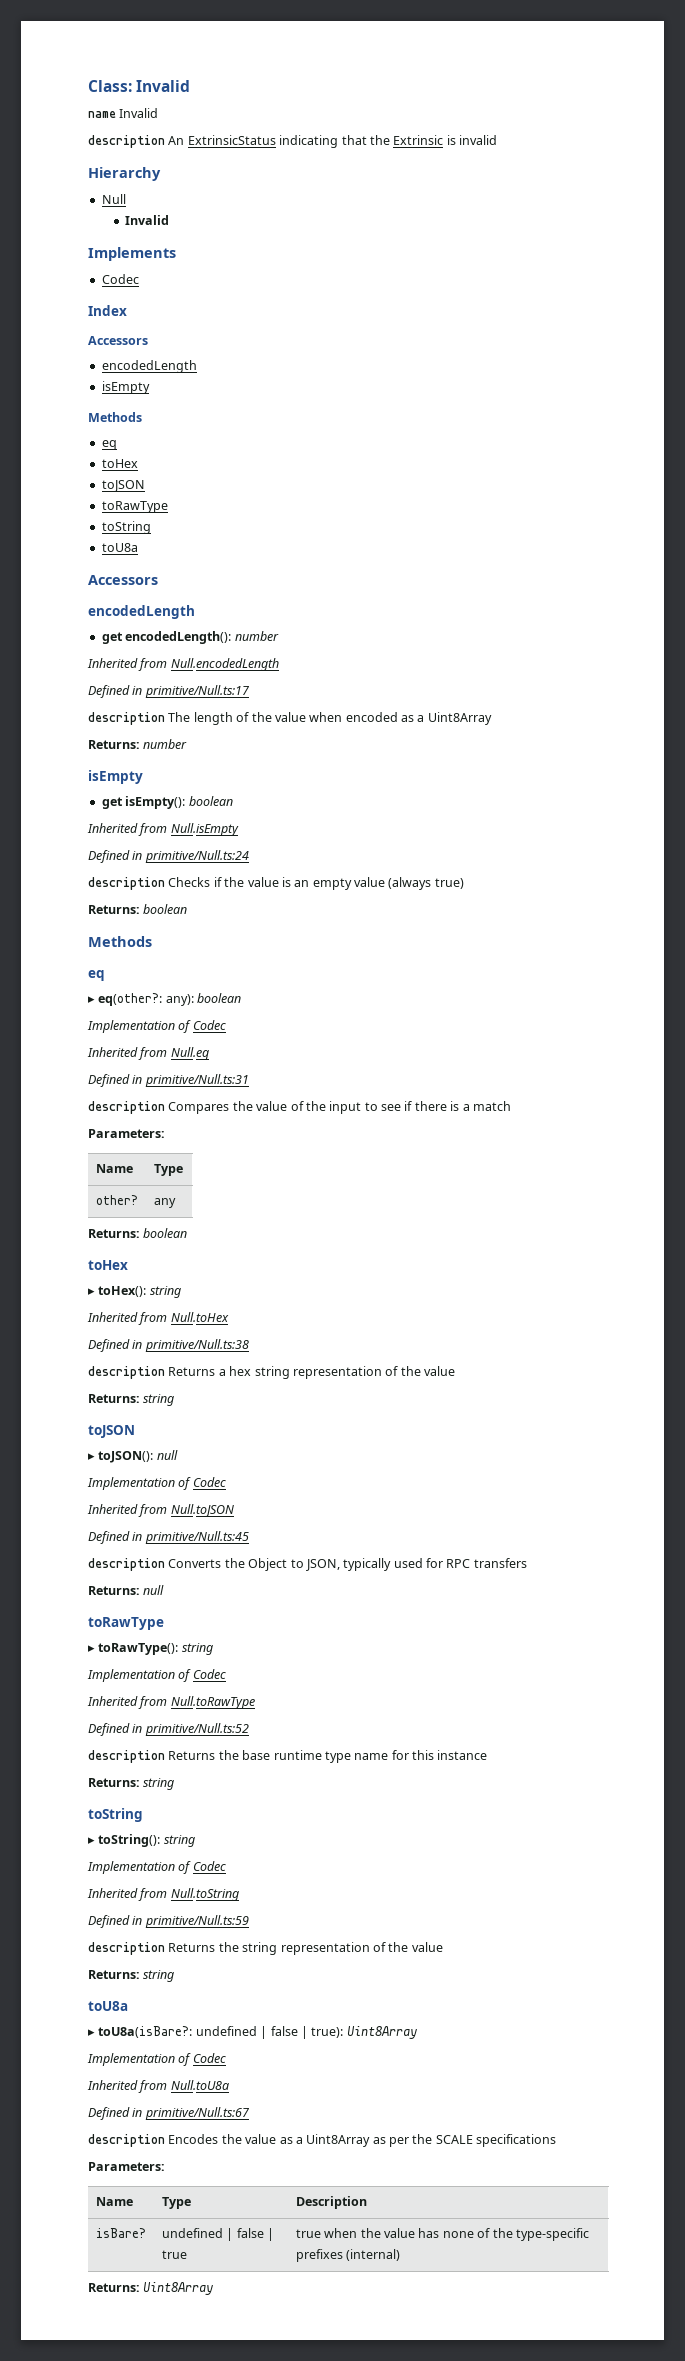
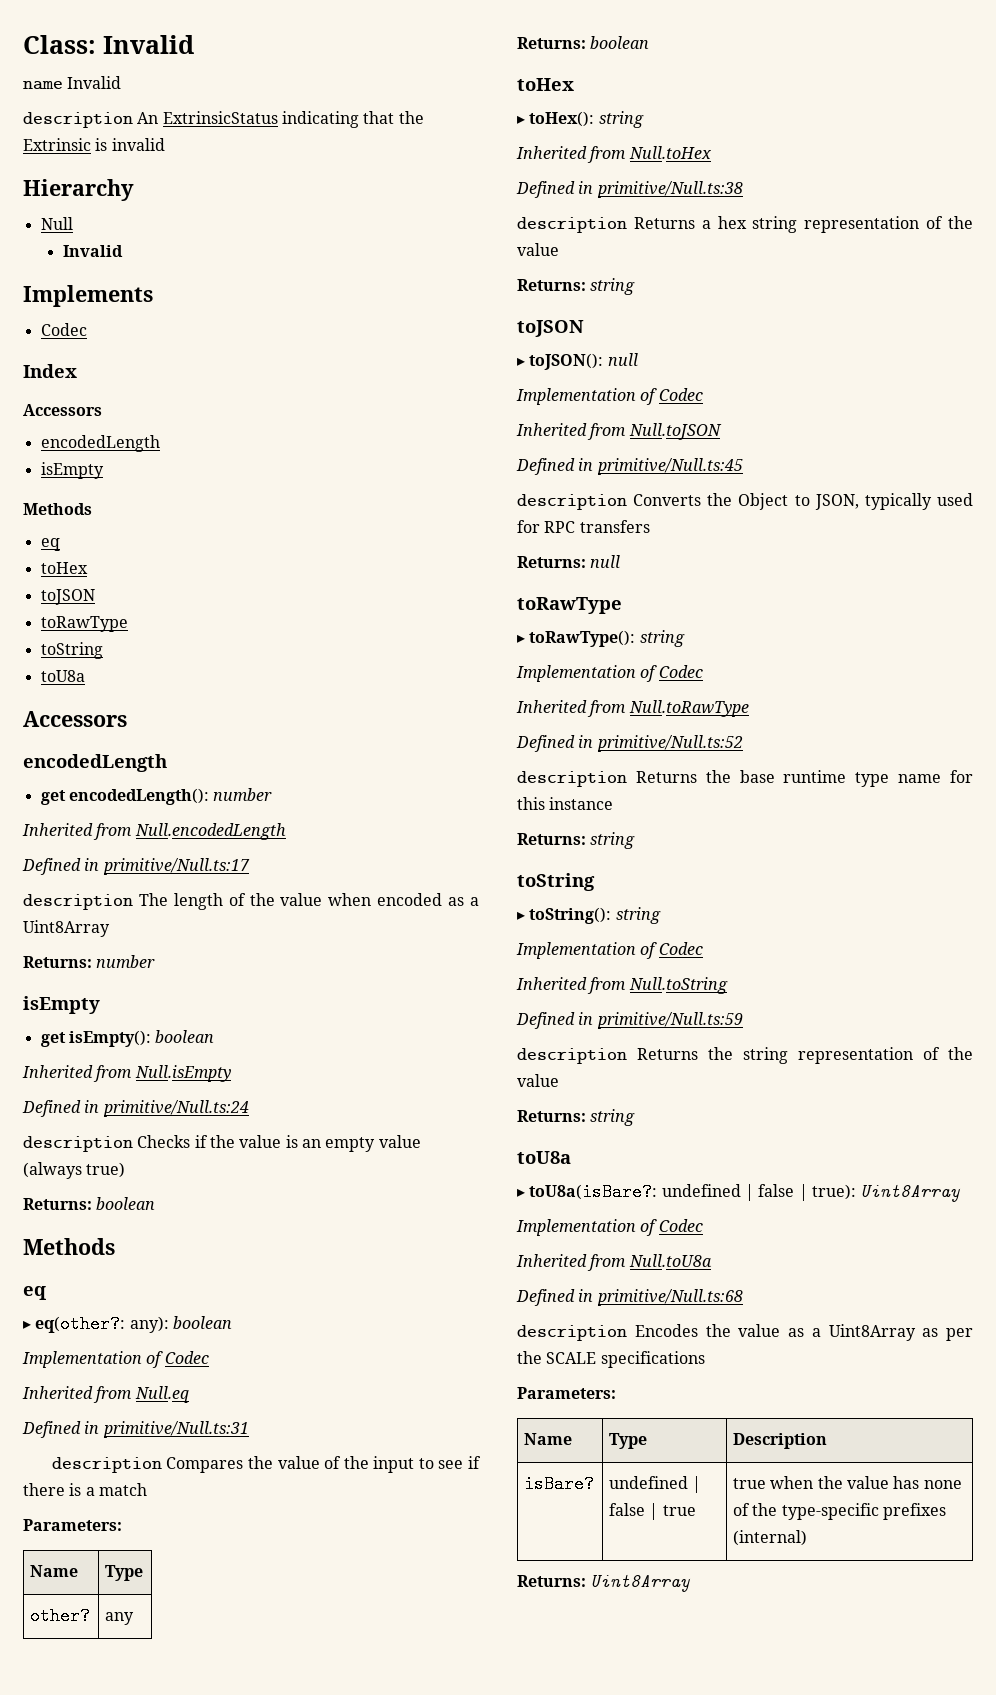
[144,2107,250,2120] primitive/Null.ts:67 -> [596,1289,743,1306] primitive/Null.ts:68

